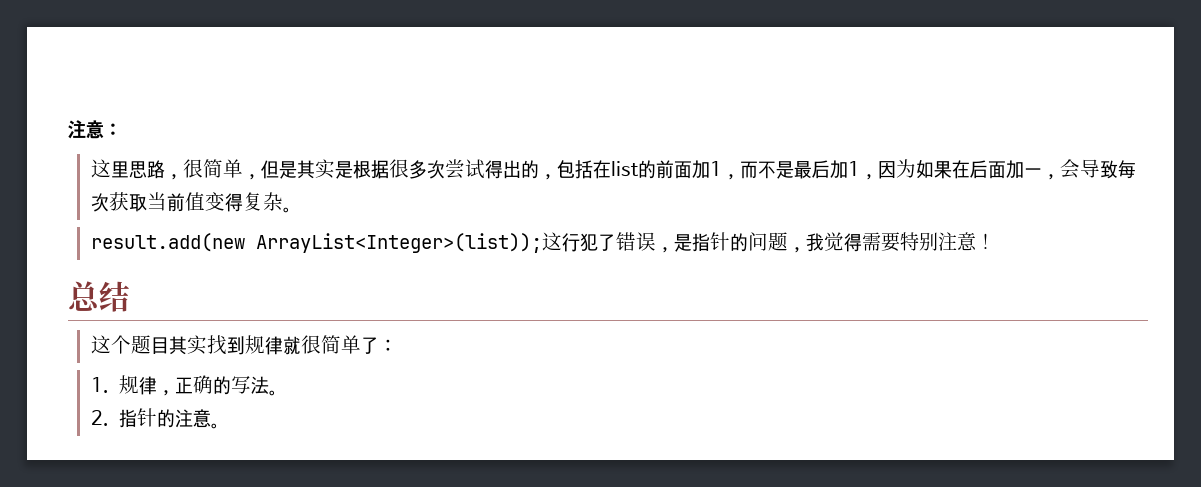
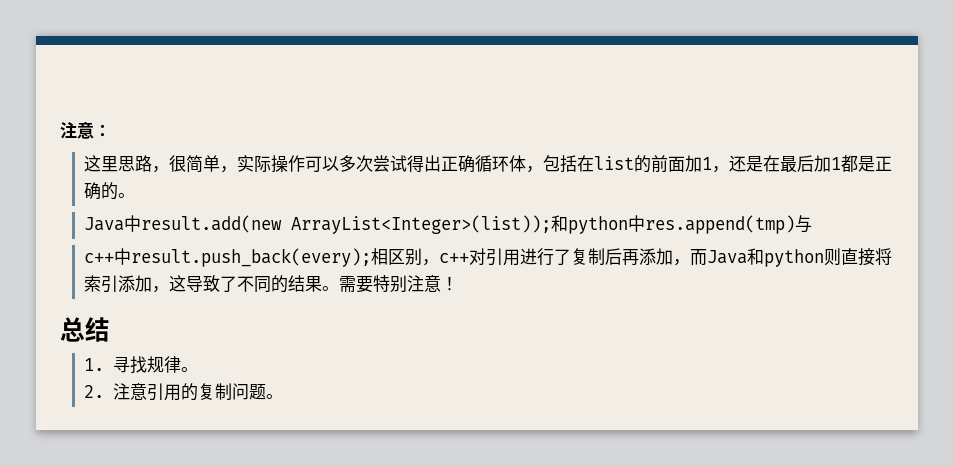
[261,159,410,179] 但是其实是根据很 -> [237,155,340,173] 实际操作可以
[521,160,540,179] 的 -> [441,155,527,173] 正确循环体
[740,161,795,179] 而不是 -> [729,155,781,172] 还是在
[860,159,1137,180] [91,192,293,213] [91,232,863,253] ，因为如果在后面加一，会导致每次获取当前值变得复杂。 // result.add(new ArrayList<Integer>(list));这行犯了错误，是指针的问题，我觉得 -> [841,155,893,172] [84,182,136,200] [84,215,813,234] [84,248,893,267] [84,275,340,293] 都是正确的。 // Java中result.add(new ArrayList<Integer>(list));和python中res.append(tmp)与 // c++中result.push_back(every);相区别，c++对引用进行了复制后再添加，而Java和python则直接将索引添加，这导致了不同的结果。
[91,335,398,355] [91,375,278,396] [91,408,211,428] 这个题目其实找到规律就很简单了： // 1.规律，正确的写法。 // 2.指针的注意 -> [84,356,198,373] [84,383,266,401] 1.寻找规律。 // 2.注意引用的复制问题

